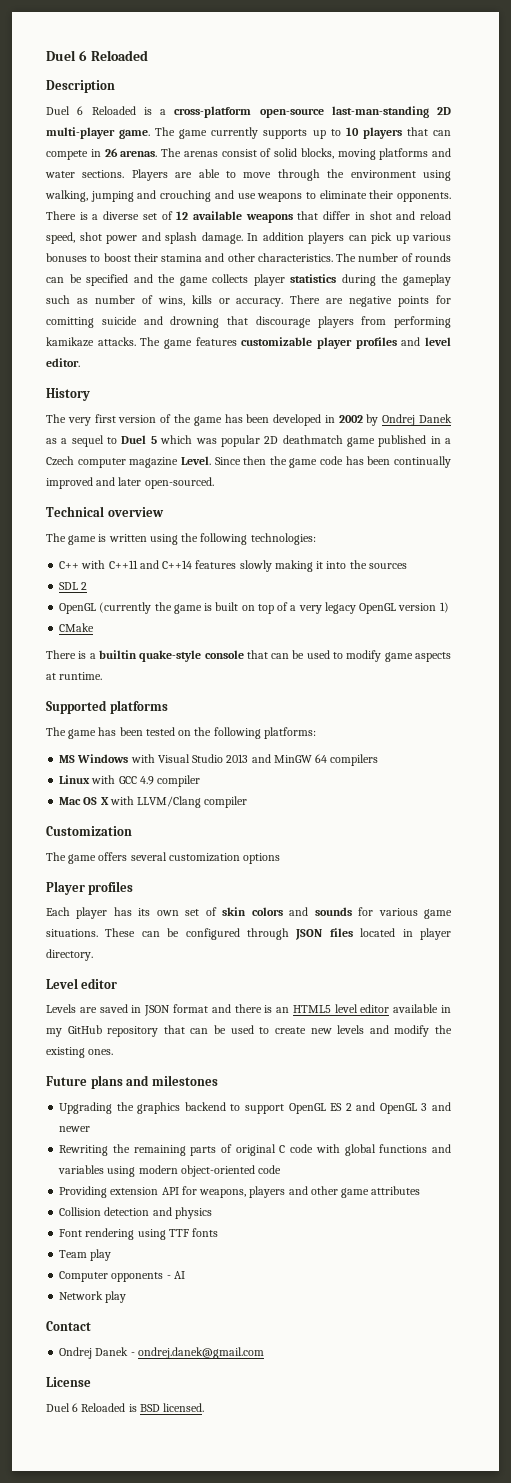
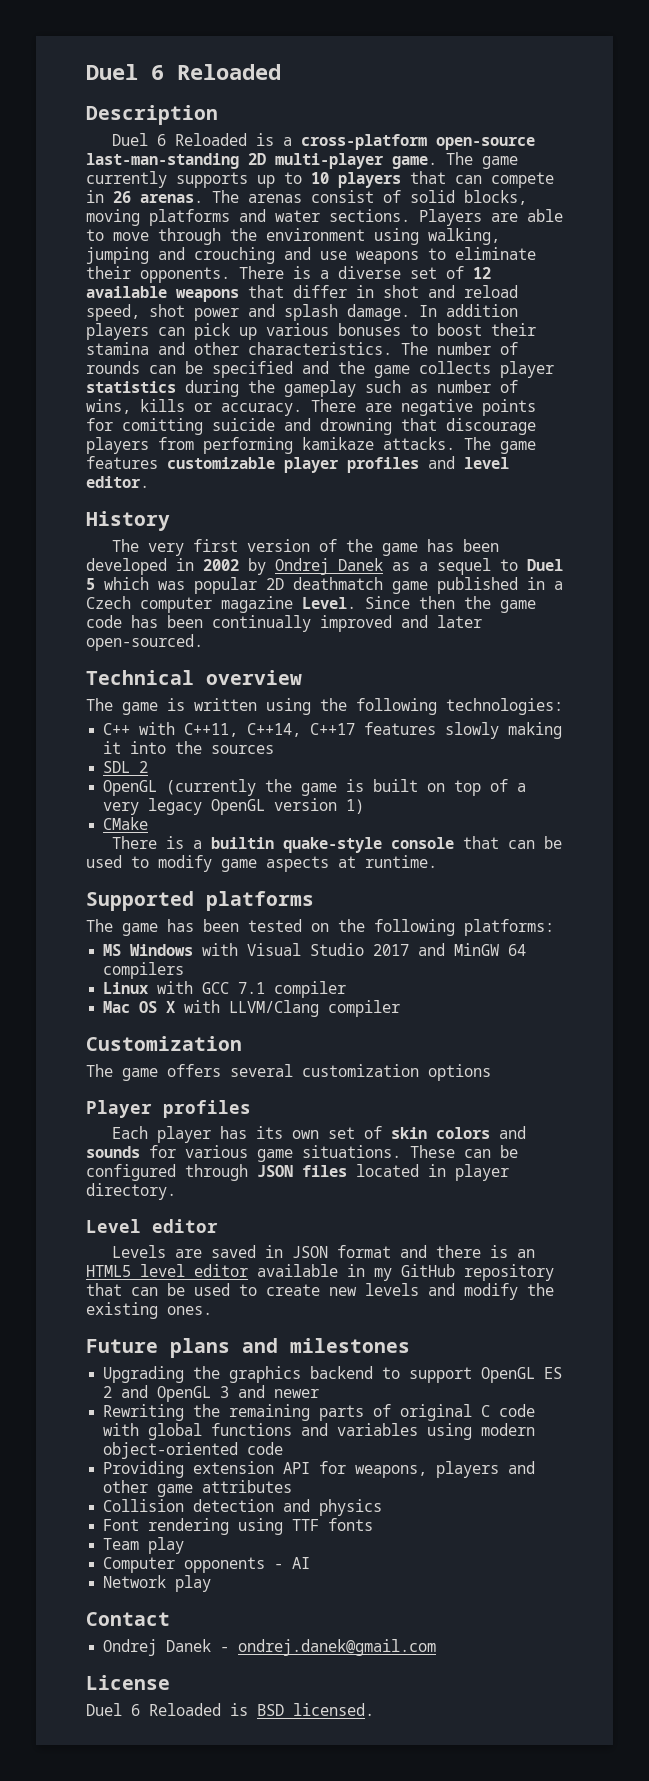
[108,560,193,569] C++11 and C++14 -> [184,723,356,737] C++11, C++14, C++17
[226,754,249,763] 2013 -> [373,944,410,956] 2017
[139,776,154,785] 4.9 -> [238,982,266,994] 7.1

